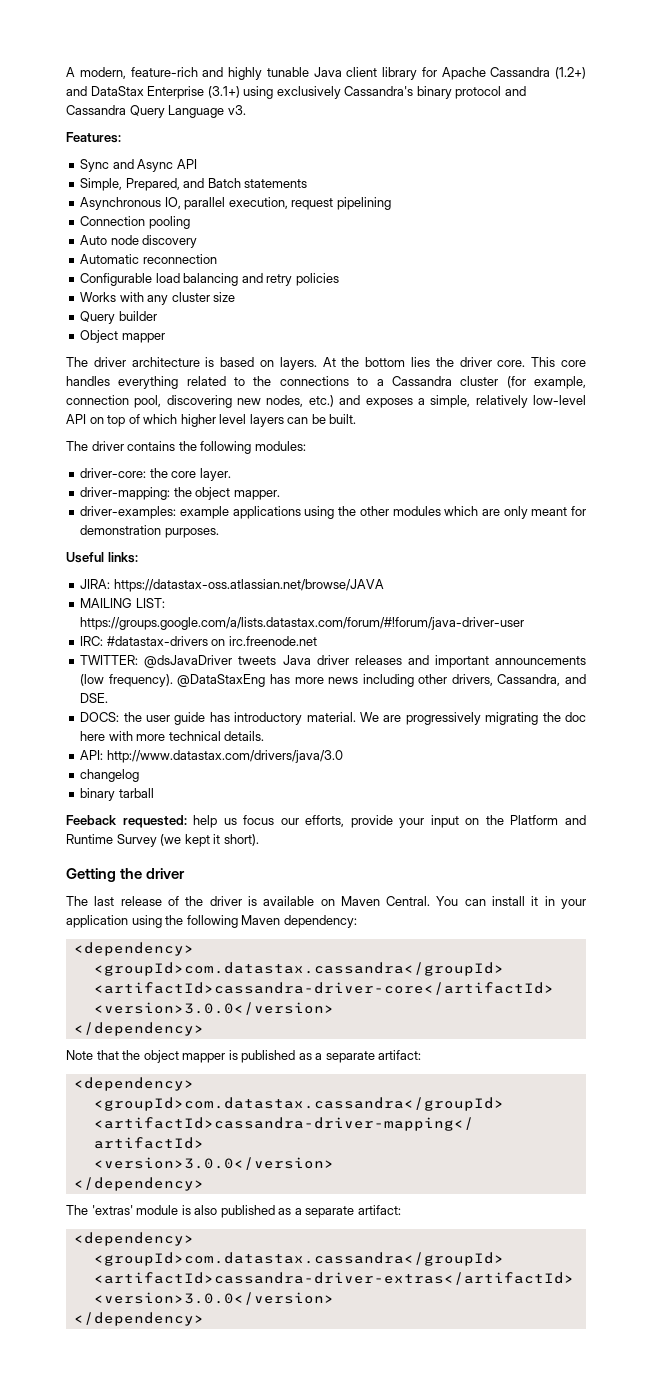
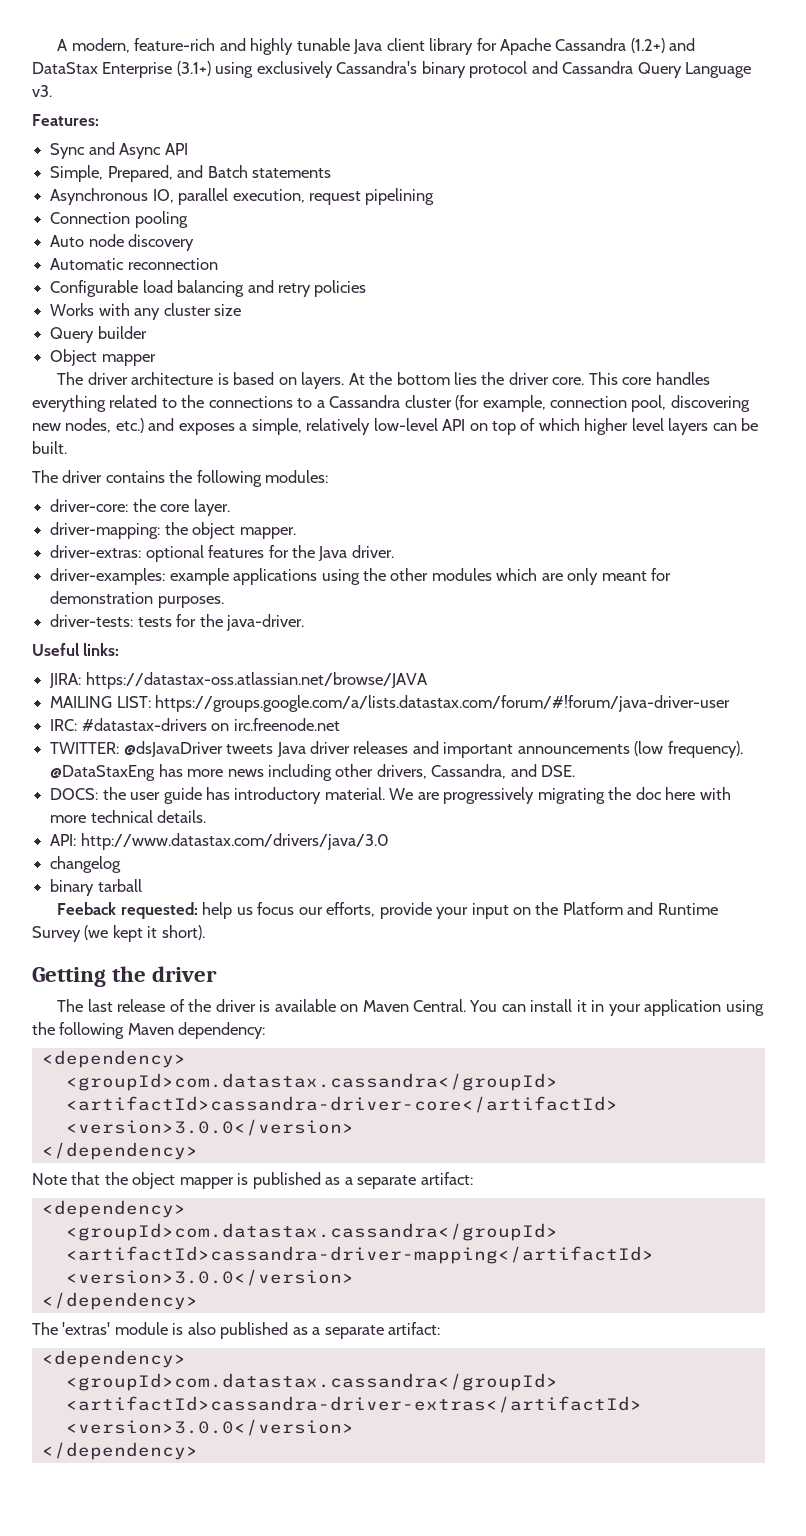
(280, 495) none -> [50,545,394,562] // driver-extras: optional features for the Java driver.
(219, 533) none -> [50,614,304,631] // driver-tests: tests for the java-driver.

